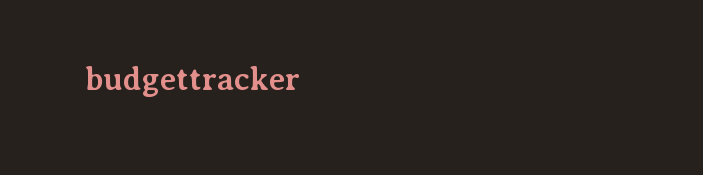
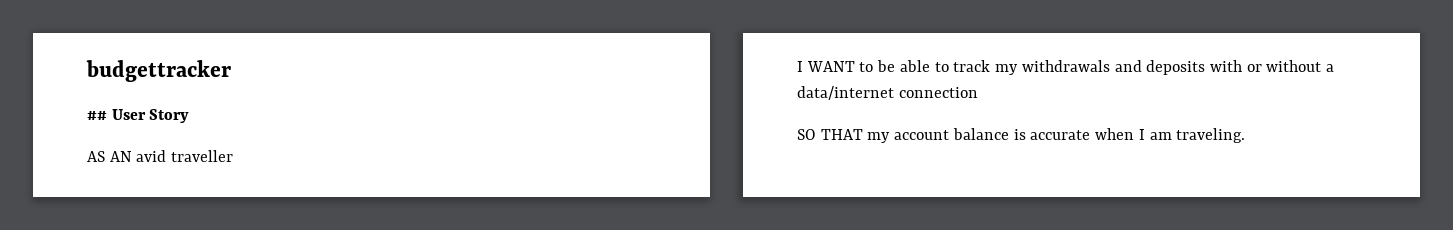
(300, 81) none -> [87,109,190,123] [87,150,234,162] [797,60,1335,75] [797,86,978,100] [797,128,1246,143] // ## User Story // AS AN avid traveller // I WANT to be able to track my withdrawals and deposits with or without a data/internet connection // SO THAT my account balance is accurate when I am traveling.

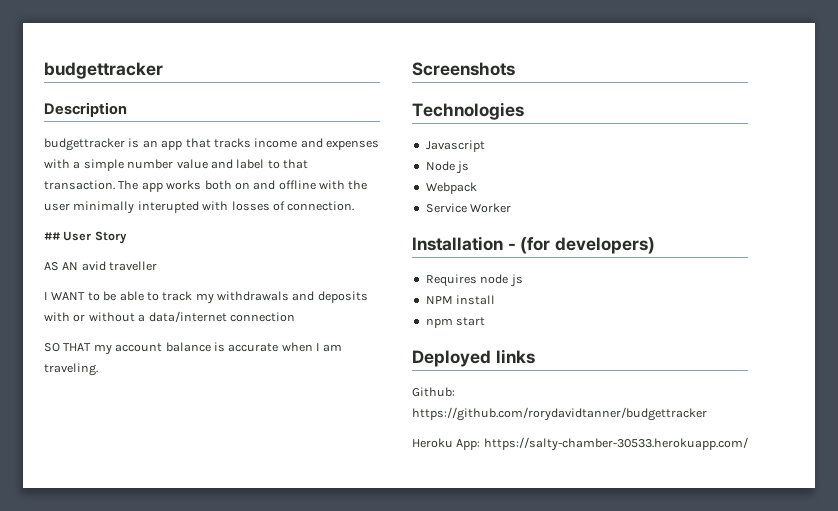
[86,60,231,82] budgettracker -> [44,62,163,79] [44,102,127,117] [44,138,379,151] [44,159,308,171] [44,180,368,192] [44,201,355,214] budgettracker // Description // budgettracker is an app that tracks income and expenses with a simple number value and label to that transaction. The app works both on and offline with the user minimally interupted with losses of connection.
(1246, 135) none -> [412,62,515,76] [412,102,524,120] [425,140,485,152] [425,161,470,174] [425,182,477,194] [425,203,512,213] [412,236,656,254] [425,274,523,287] [425,295,496,305] [425,317,486,328] [412,349,535,367] [412,387,455,397] [412,407,707,421] [412,437,748,451] // Screenshots // Technologies // Javascript // Node js // Webpack // Service Worker // Installation - (for developers) // Requires node js // NPM install // npm start // Deployed links // Github: https://github.com/rorydavidtanner/budgettracker // Heroku App: https://salty-chamber-30533.herokuapp.com/

